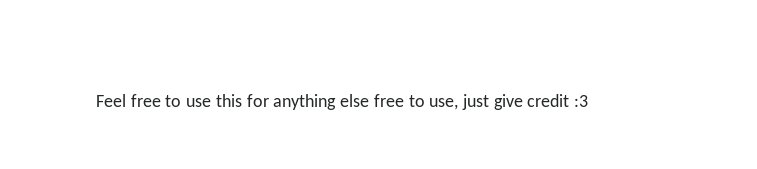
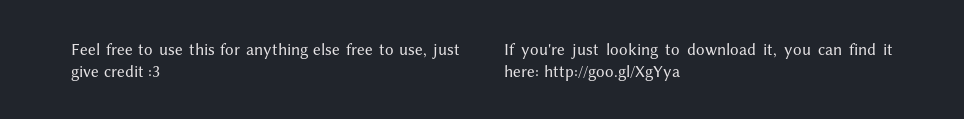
(589, 101) none -> [504,43,893,59] [504,65,680,81] // If you're just looking to download it, you can find it here: http://goo.gl/XgYya

